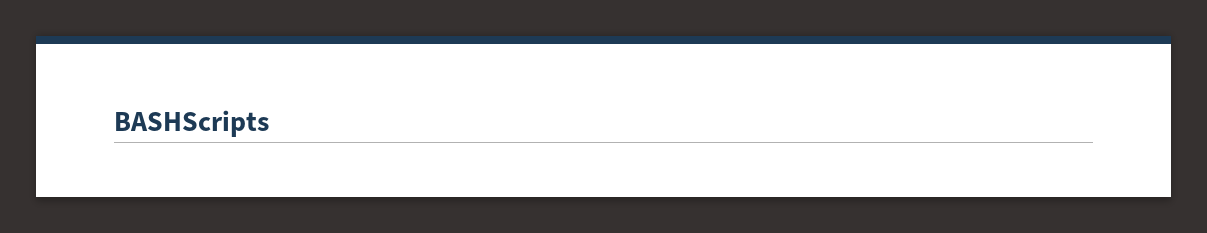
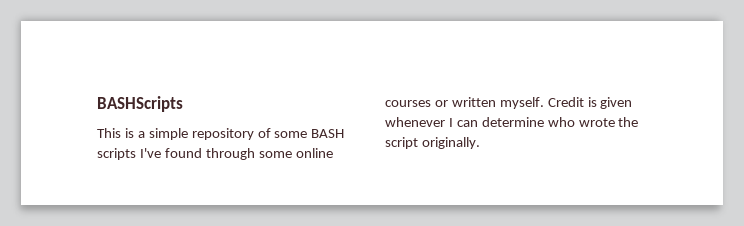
(269, 123) none -> [97,128,345,140] [97,148,333,160] [385,97,633,109] [385,117,639,127] [385,137,480,149] // This is a simple repository of some BASH scripts I've found through some online courses or written myself. Credit is given whenever I can determine who wrote the script originally.

